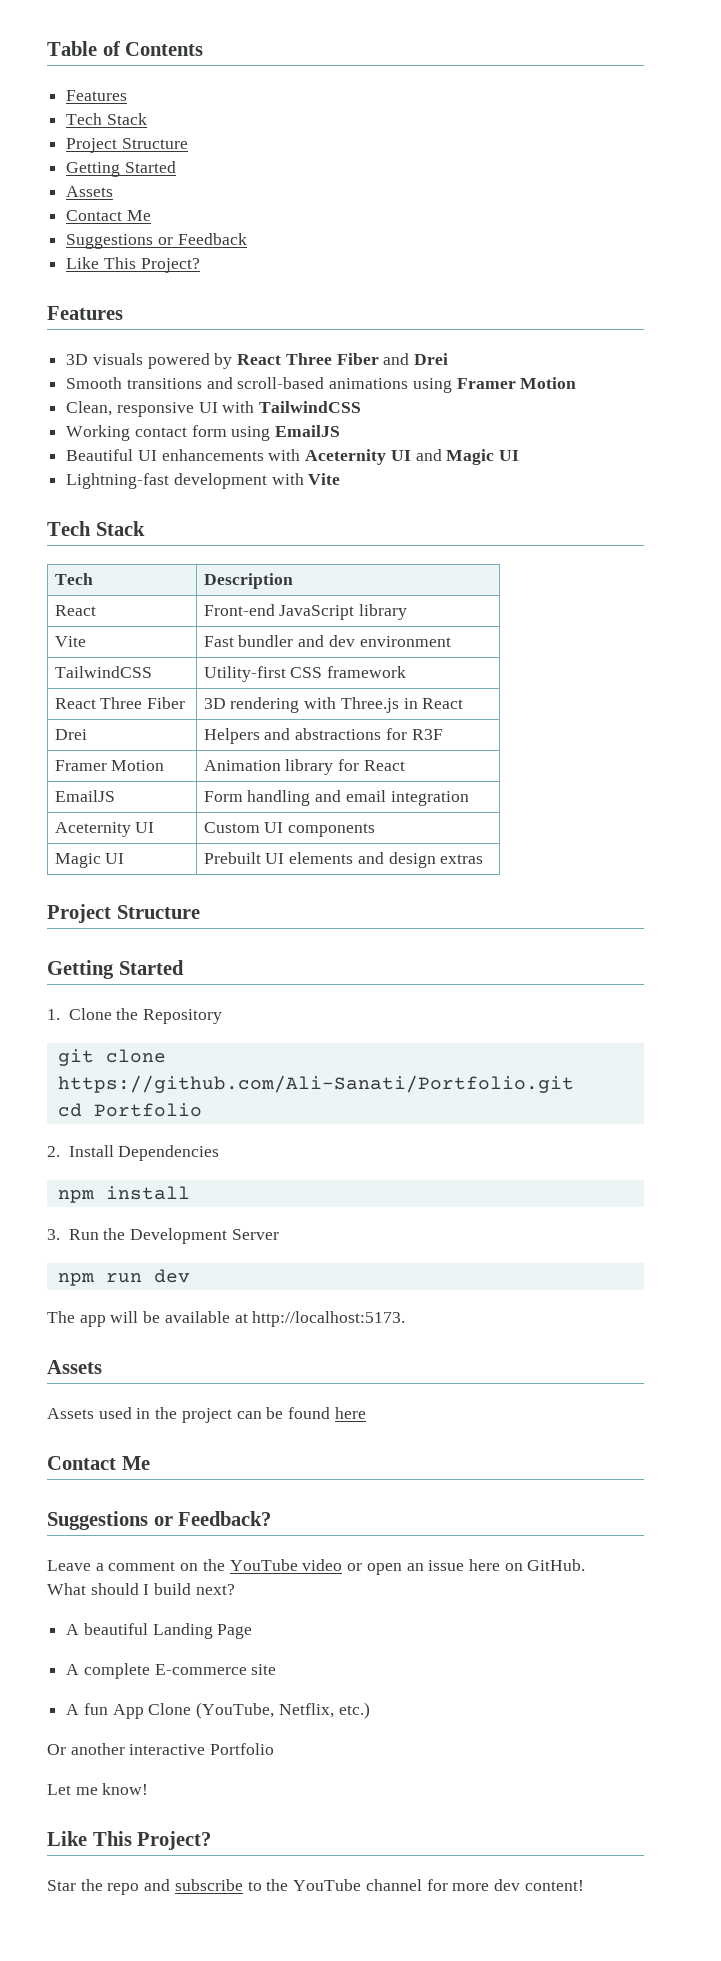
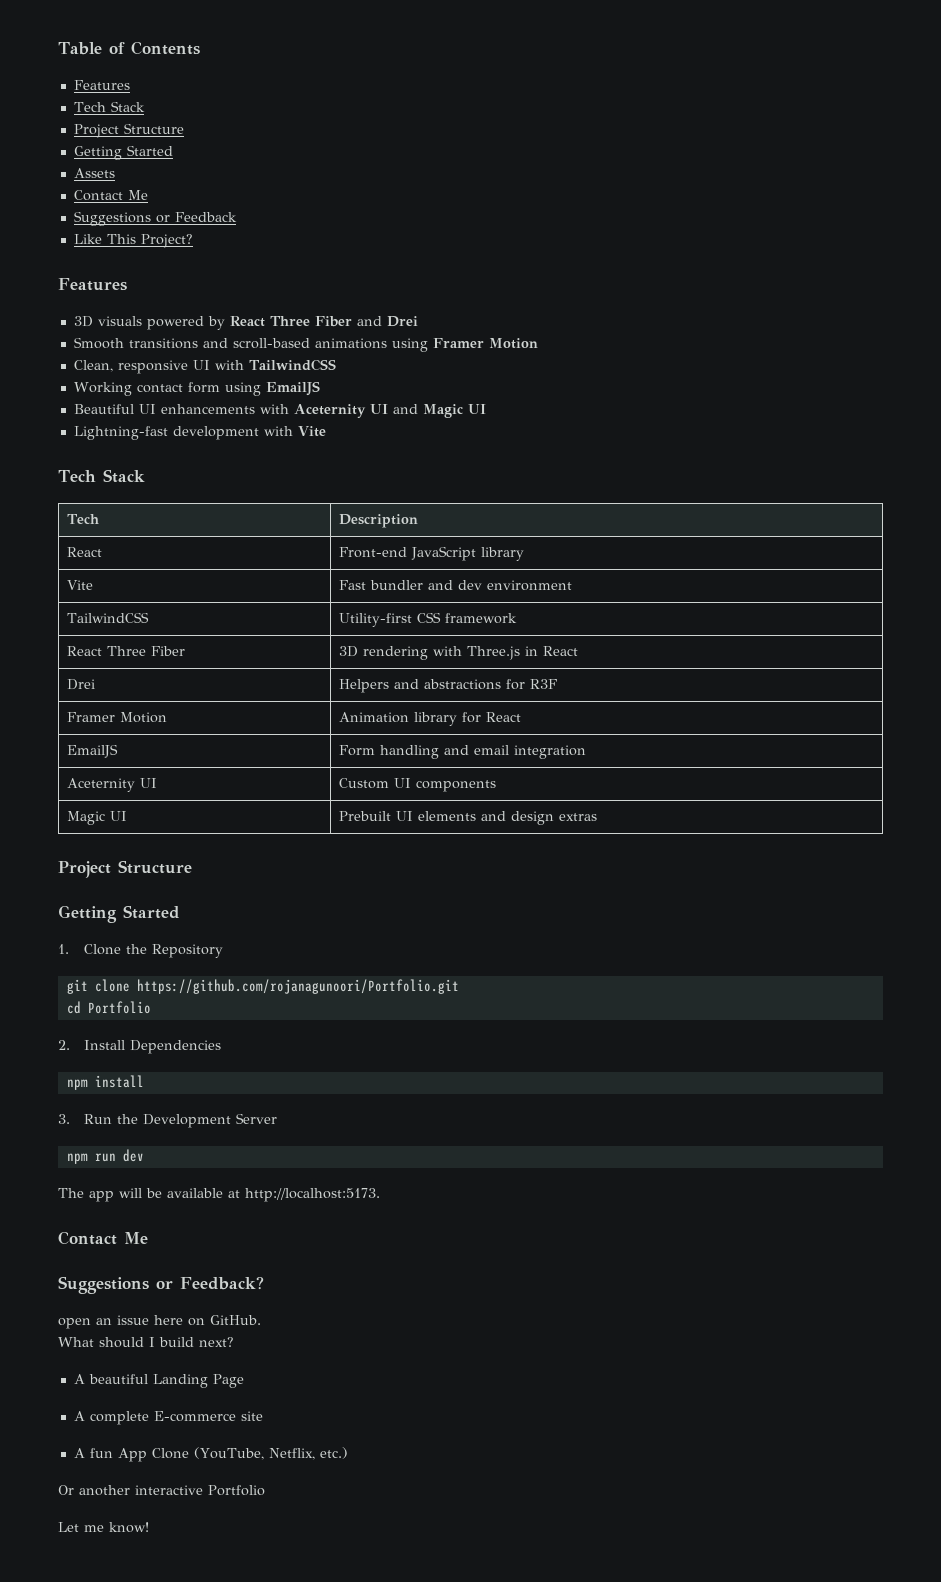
[57,1075,574,1093] https://github.com/Ali-Sanati/Portfolio.git -> [136,979,459,994] https://github.com/rojanagunoori/Portfolio.git
[47,1360,102,1374] [47,1407,366,1423] // Assets // Assets used in the project can be found here -> (380, 1195) none
[47,1559,363,1571] Leave a comment on the YouTube video or -> (264, 1283) none
[47,1831,212,1850] [47,1879,584,1895] // Like This Project? // Star the repo and subscribe to the YouTube channel for more dev content! -> (149, 1527) none

